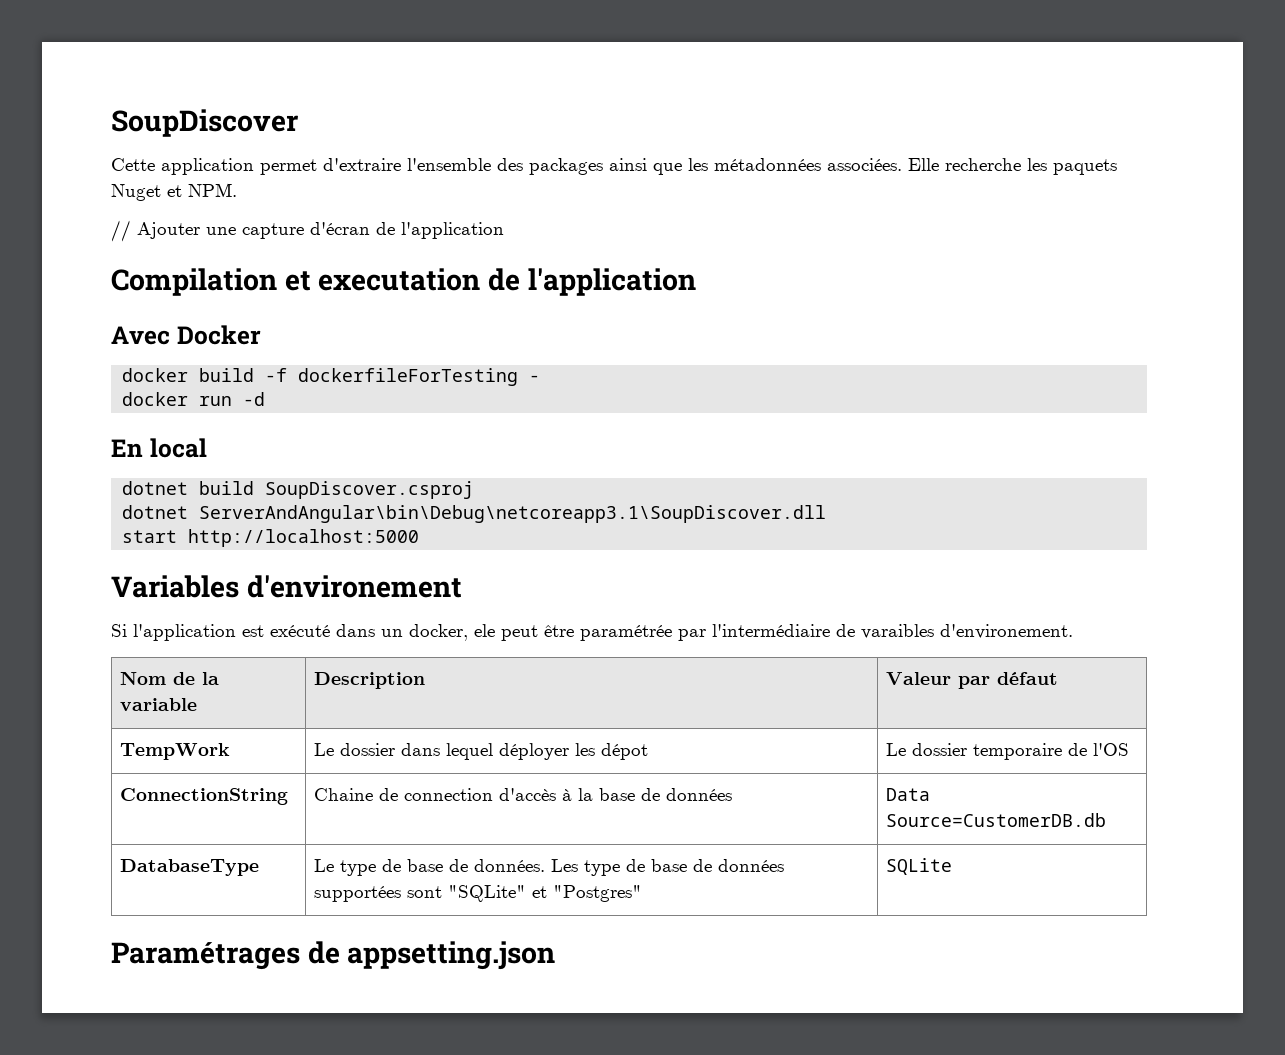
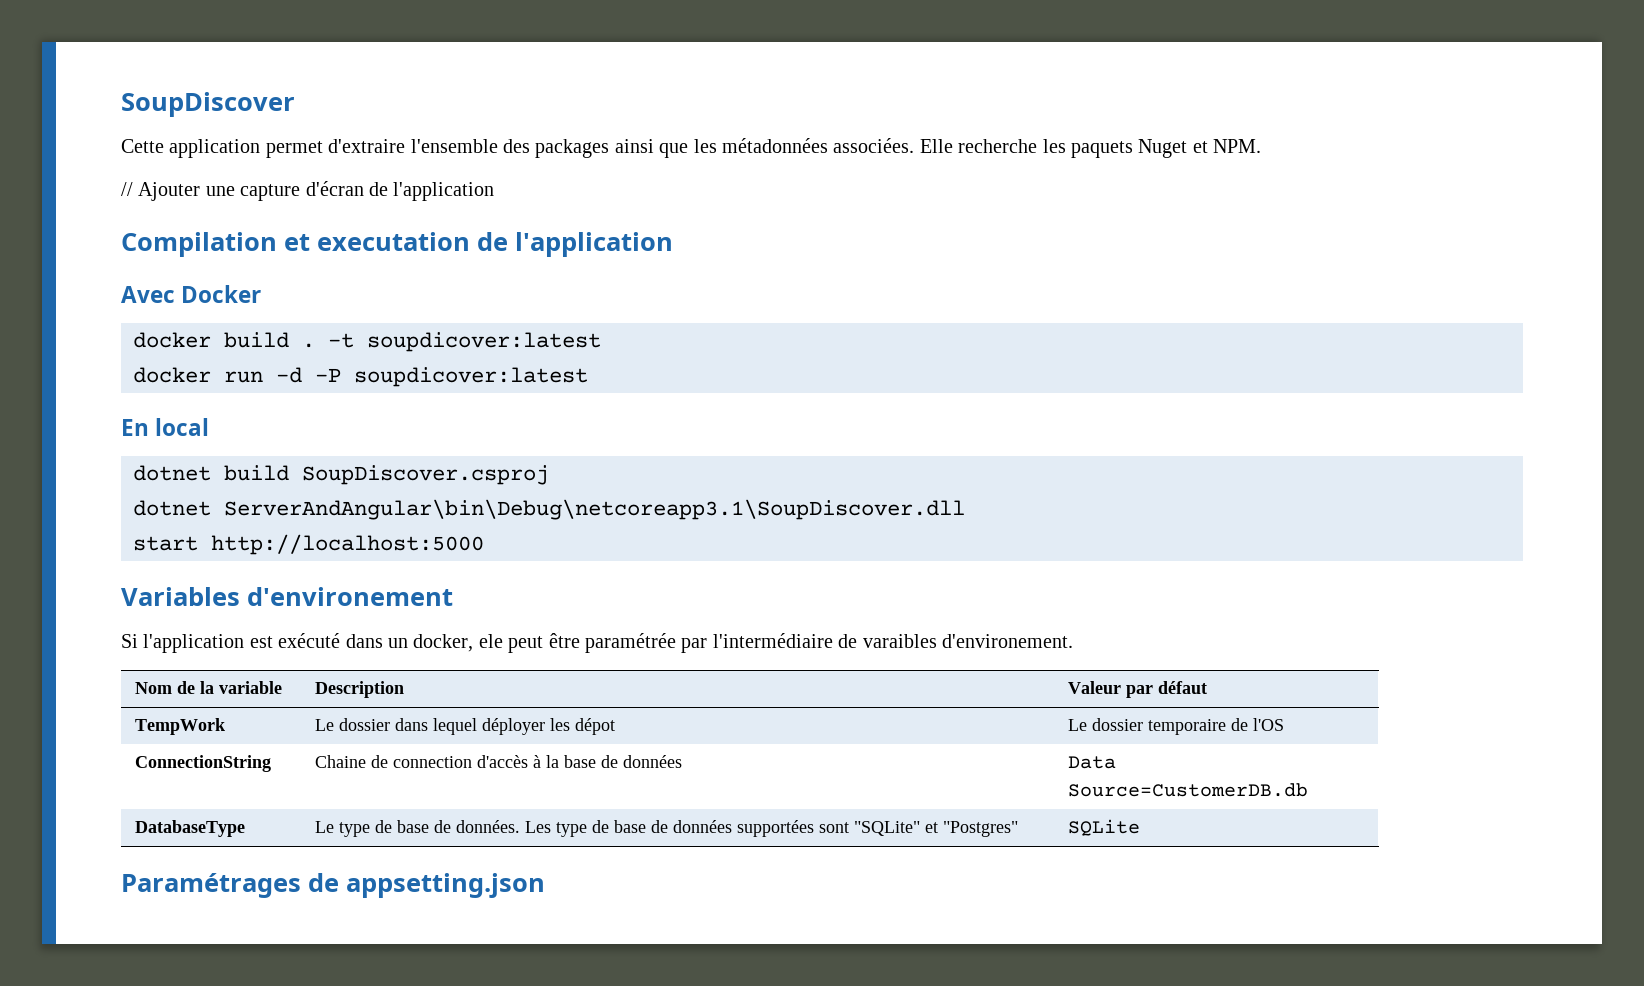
[265,368,541,386] -f dockerfileForTesting - -> [302,332,601,352] . -t soupdicover:latest
(266, 399) none -> [315,367,588,387] -P soupdicover:latest

